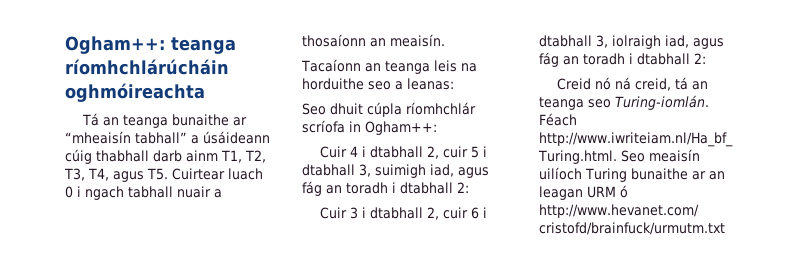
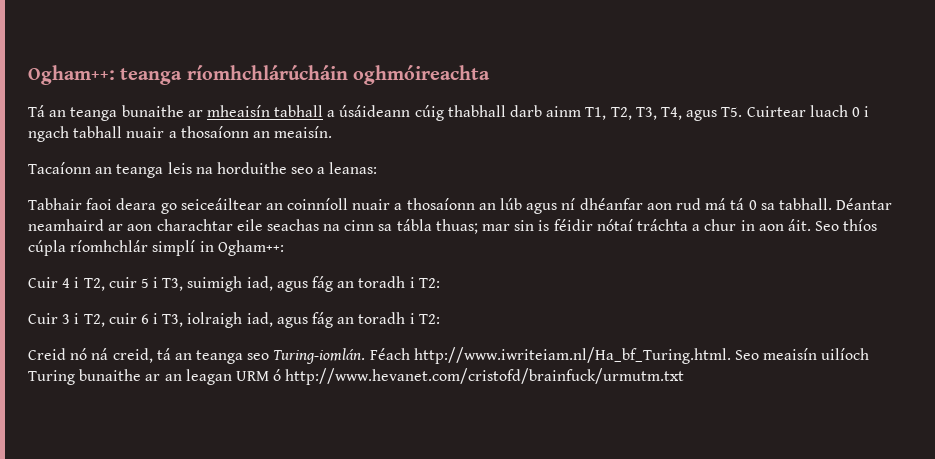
[65,131,187,144] “mheaisín tabhall” -> [206,105,324,117] mheaisín tabhall
[302,103,363,115] Seo dhuit -> [28,198,893,214] [28,219,878,234] Tabhair faoi deara go seiceáiltear an coinníoll nuair a thosaíonn an lúb agus ní dhéanfar aon rud má tá 0 sa tabhall. Déantar neamhaird ar aon charachtar eile seachas na cinn sa tábla thuas; mar sin is féidir nótaí tráchta a chur in aon áit. Seo thíos
[302,120,345,133] scríofa -> [152,240,196,256] simplí
[369,146,439,159] dtabhall 2, -> [83,278,105,291] T2,
[302,164,371,177] dtabhall 3, -> [162,278,184,291] T3,
[400,182,469,194] dtabhall 2: -> [418,278,440,288] T2:
[369,207,439,220] dtabhall 2, -> [83,314,105,327] T2,
[539,35,608,48] dtabhall 3, -> [162,314,184,327] T3,
[637,53,706,65] dtabhall 2: -> [418,314,440,324] T2:

